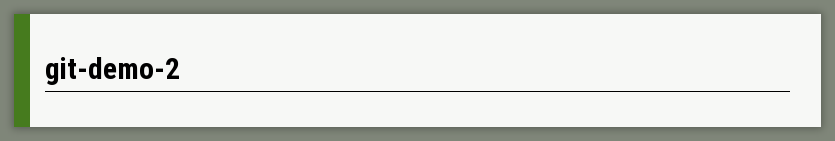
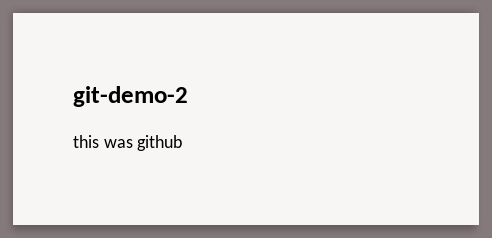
(180, 71) none -> [73,135,183,151] // this was github

